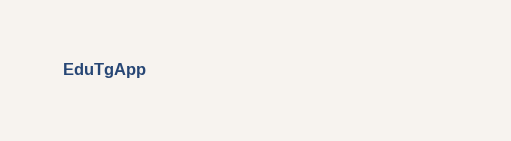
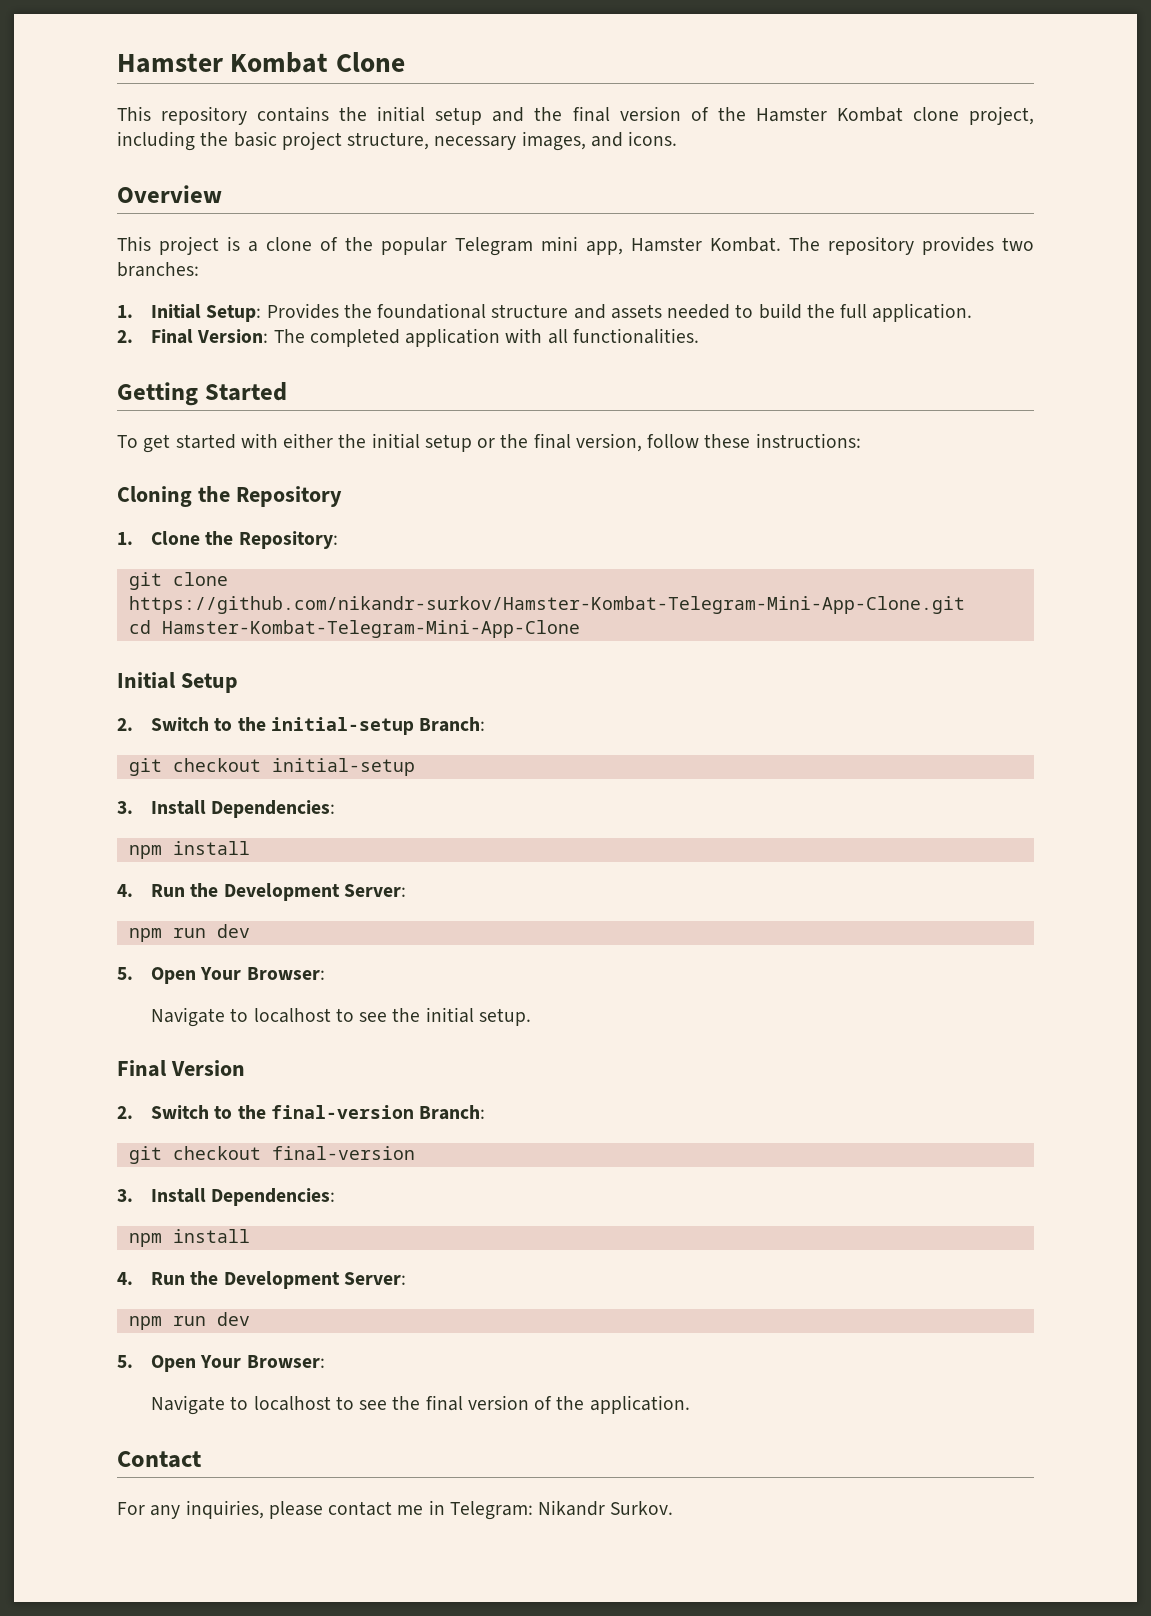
[63,63,146,78] EduTgApp -> [117,52,405,73] [117,106,1035,125] [117,131,678,151] [117,185,222,203] [117,236,1034,256] [117,262,199,277] [117,303,973,322] [117,328,699,347] [117,382,287,406] [117,433,861,453] [117,486,342,507] [117,531,338,549] [128,572,228,590] [128,596,965,614] [128,620,580,638] [117,672,238,693] [117,717,486,735] [128,758,415,776] [117,800,336,818] [128,841,250,859] [117,883,406,901] [128,924,250,942] [117,967,325,984] [150,1007,531,1027] [117,1060,245,1077] [117,1105,486,1120] [128,1146,415,1164] [117,1188,336,1206] [128,1229,250,1247] [117,1271,406,1289] [128,1312,250,1330] [117,1355,325,1372] [150,1395,690,1415] [117,1451,201,1468] [117,1500,674,1520] Hamster Kombat Clone // This repository contains the initial setup and the final version of the Hamster Kombat clone project, including the basic project structure, necessary images, and icons. // Overview // This project is a clone of the popular Telegram mini app, Hamster Kombat. The repository provides two branches: // 1. Initial Setup: Provides the foundational structure and assets needed to build the full application. // 2. Final Version: The completed application with all functionalities. // Getting Started // To get started with either the initial setup or the final version, follow these instructions: // Cloning the Repository // 1. Clone the Repository: // git clone https://github.com/nikandr-surkov/Hamster-Kombat-Telegram-Mini-App-Clone.git // cd Hamster-Kombat-Telegram-Mini-App-Clone // Initial Setup // 2. Switch to the initial-setup Branch: // git checkout initial-setup // 3. Install Dependencies: // npm install // 4. Run the Development Server: // npm run dev // 5. Open Your Browser: // Navigate to localhost to see the initial setup. // Final Version // 2. Switch to the final-version Branch: // git checkout final-version // 3. Install Dependencies: // npm install // 4. Run the Development Server: // npm run dev // 5. Open Your Browser: // Navigate to localhost to see the final version of the application. // Contact // For any inquiries, please contact me in Telegram: Nikandr Surkov.

